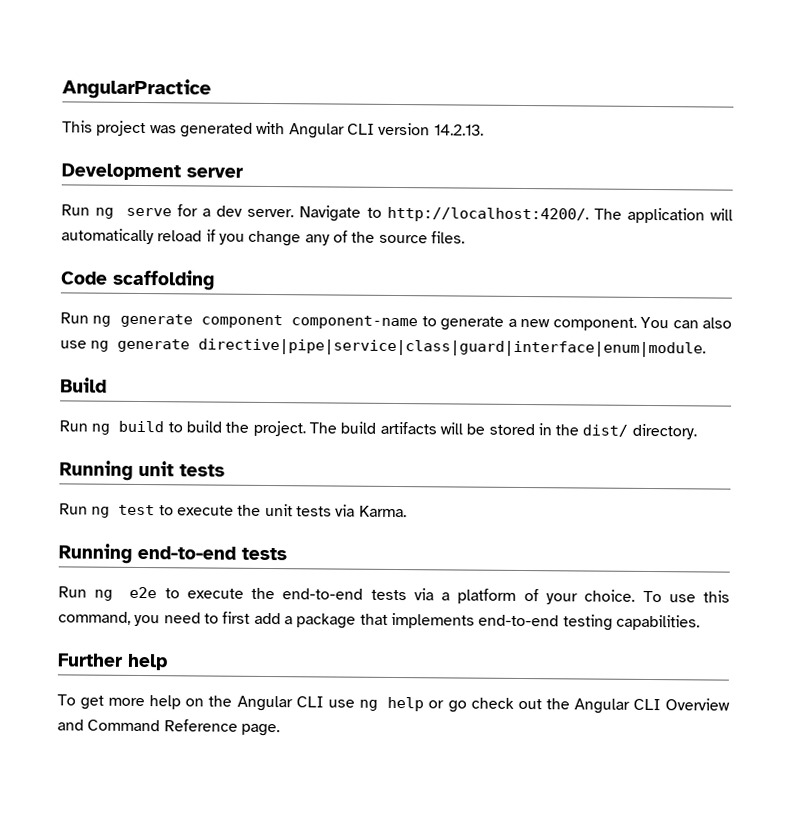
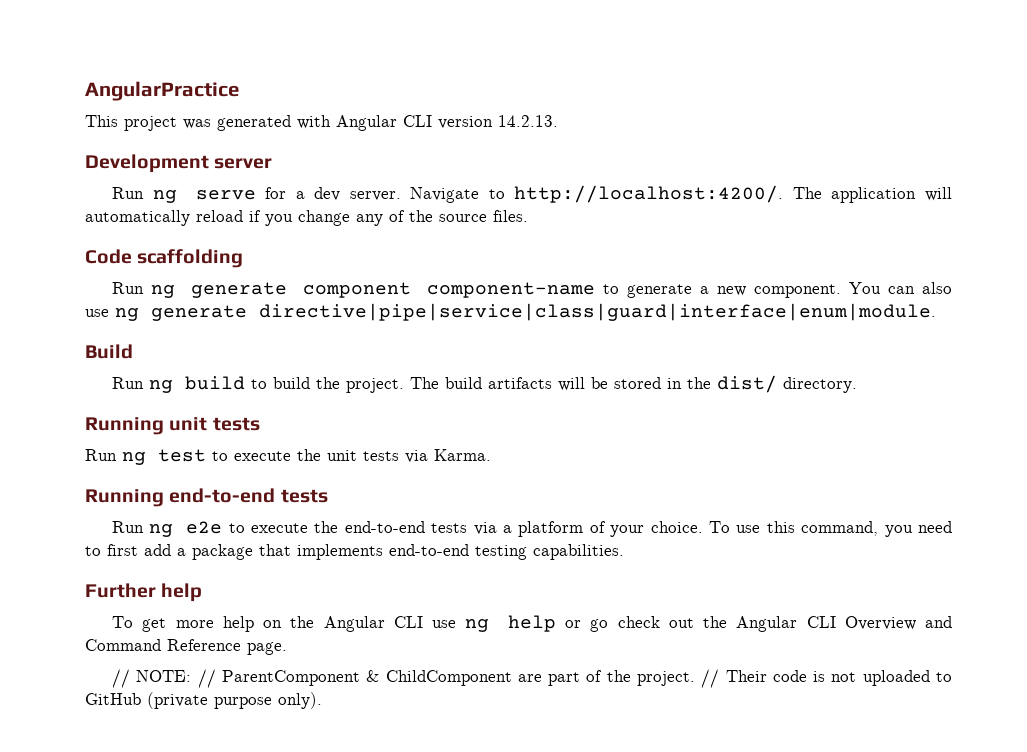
(280, 730) none -> [112,669,952,688] [85,692,322,709] // // NOTE: // ParentComponent & ChildComponent are part of the project. // Their code is not uploaded to GitHub (private purpose only).

